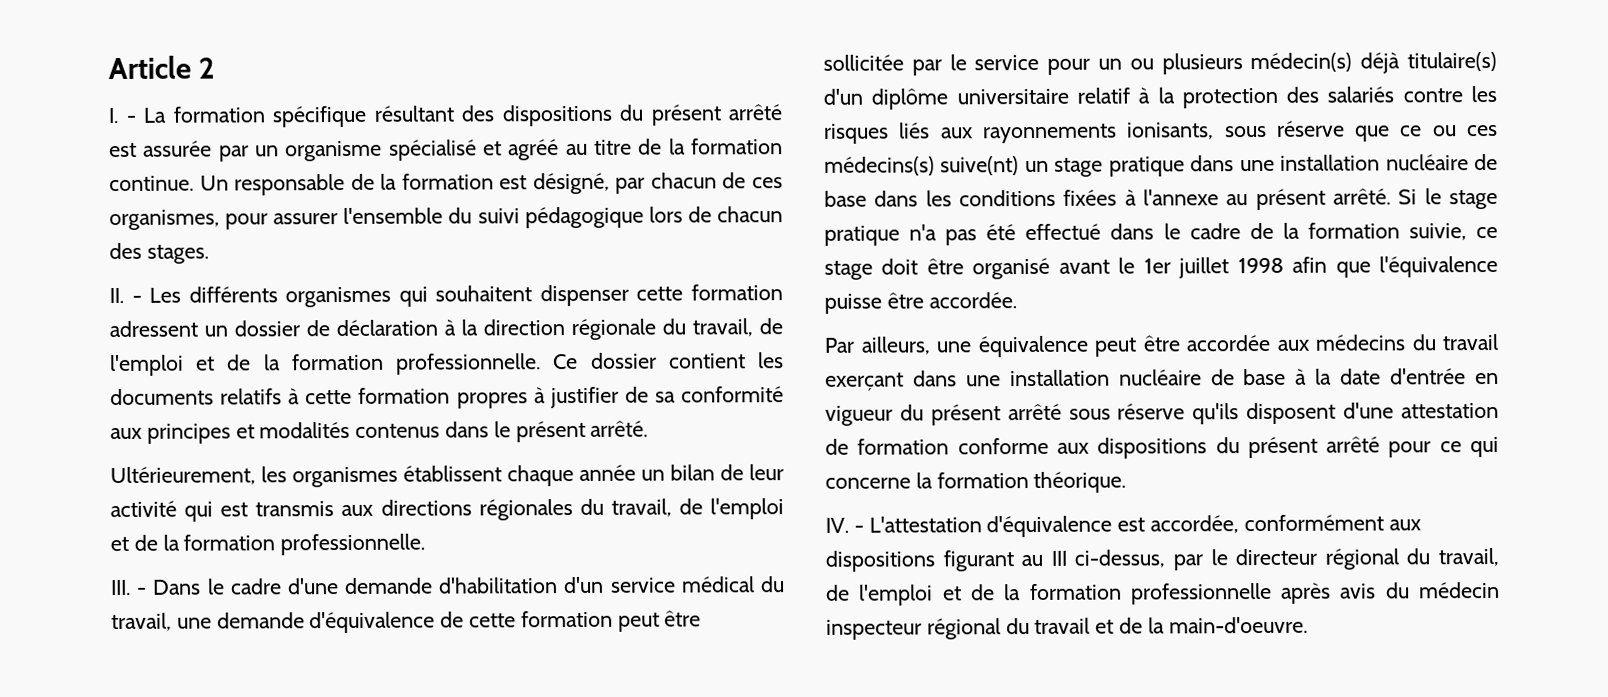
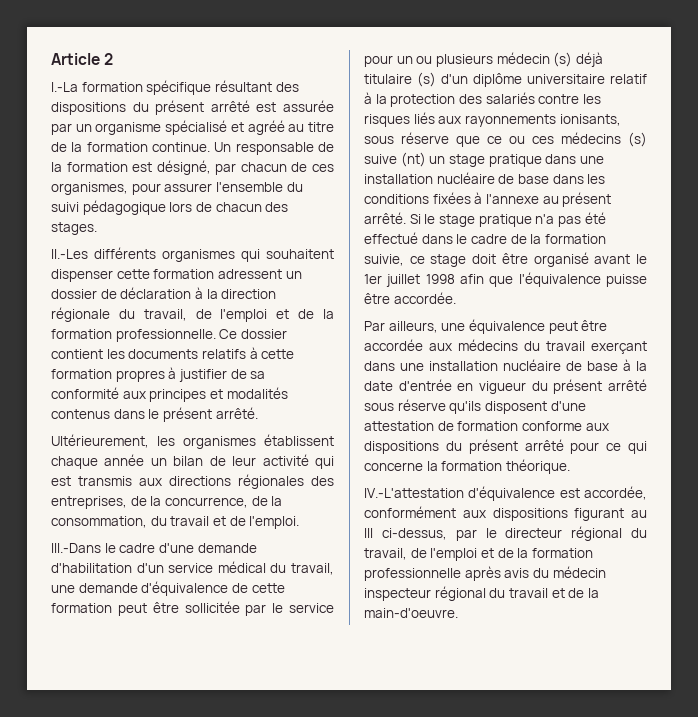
[108,107,167,124] I. - La -> [51,82,78,92] I.-La
[109,287,182,304] II. - Les -> [51,249,88,259] II.-Les
[579,498,785,520] [110,533,426,556] [111,579,202,596] du travail, de l'emploi et de la formation professionnelle. // III. - Dans -> [311,476,334,486] [51,496,283,509] [51,516,300,529] [51,543,101,553] des entreprises, de la concurrence, de la consommation, du travail et de l'emploi. // III.-Dans
[1250,51,1497,74] médecin(s) déjà titulaire(s) -> [496,52,603,67] [364,72,436,87] médecin (s) déjà titulaire (s)
[824,156,1020,176] médecins(s) suive(nt) -> [561,132,647,147] [364,152,426,167] médecins (s) suive (nt)
[825,516,982,533] IV. - L'attestation -> [364,488,464,498] IV.-L'attestation

